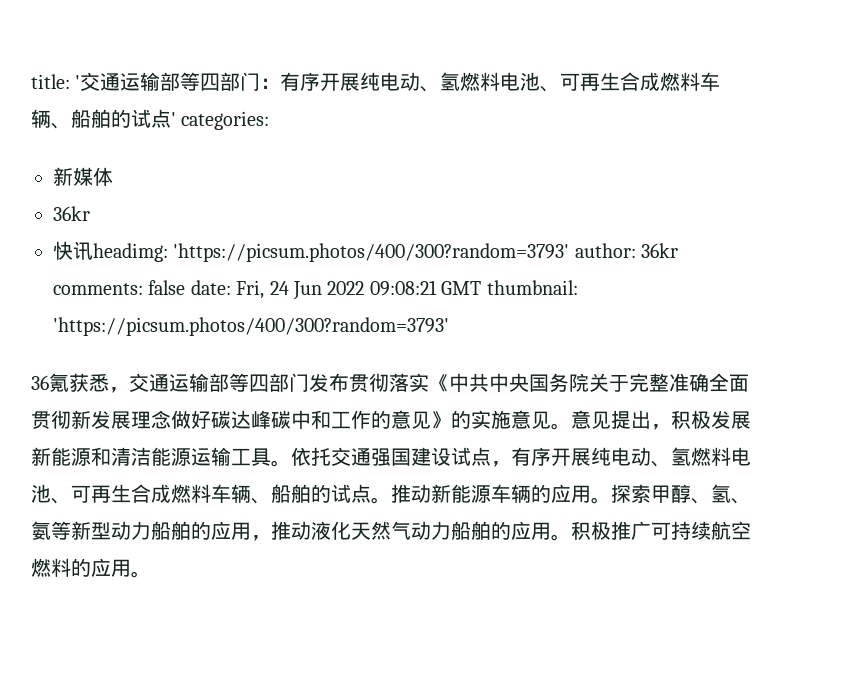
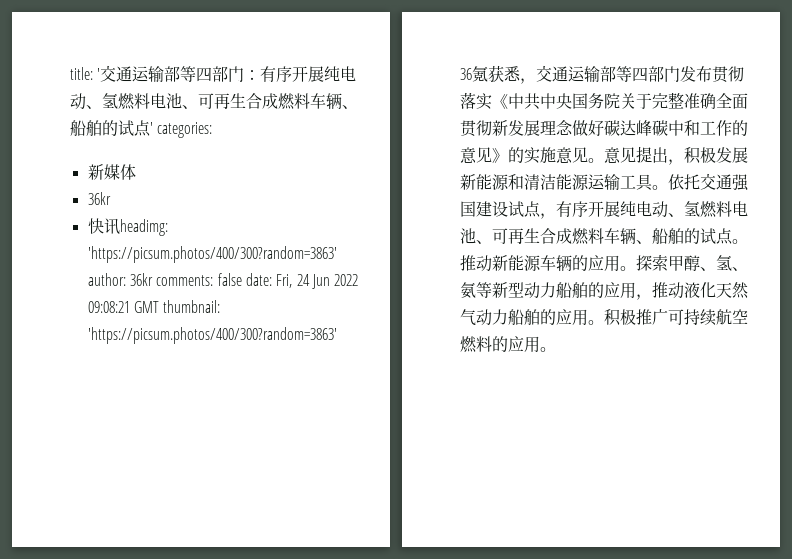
[173,243,570,262] 'https://picsum.photos/400/300?random=3793' -> [87,246,337,263] 'https://picsum.photos/400/300?random=3863'
[53,317,449,336] 'https://picsum.photos/400/300?random=3793' -> [87,327,337,344] 'https://picsum.photos/400/300?random=3863'

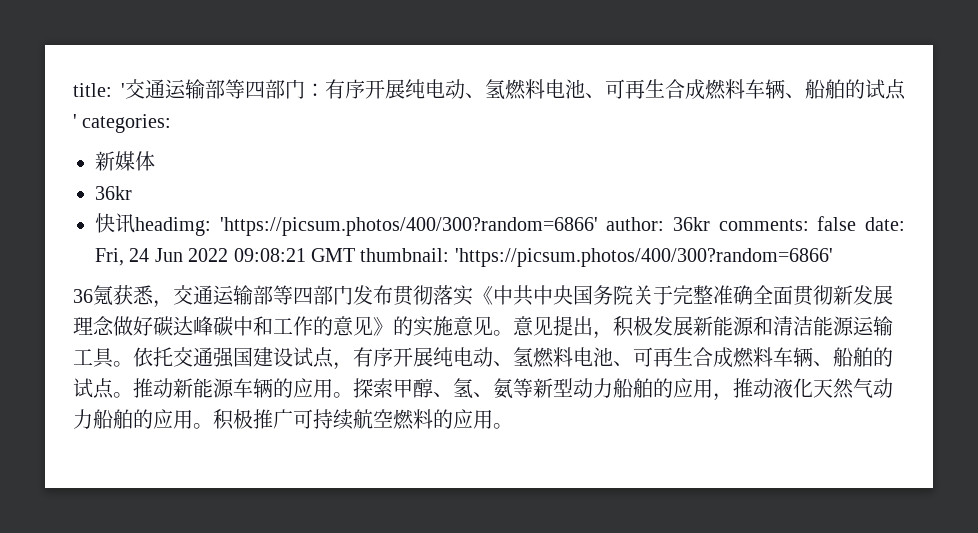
[87,246,337,263] 'https://picsum.photos/400/300?random=3863' -> [219,217,598,236] 'https://picsum.photos/400/300?random=6866'
[87,327,337,344] 'https://picsum.photos/400/300?random=3863' -> [454,248,833,267] 'https://picsum.photos/400/300?random=6866'

